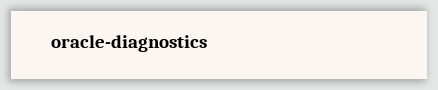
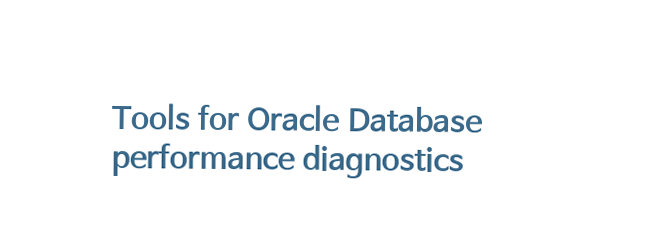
[51,35,207,52] oracle-diagnostics -> [111,102,483,134] [111,142,465,180] Tools for Oracle Database performance diagnostics

